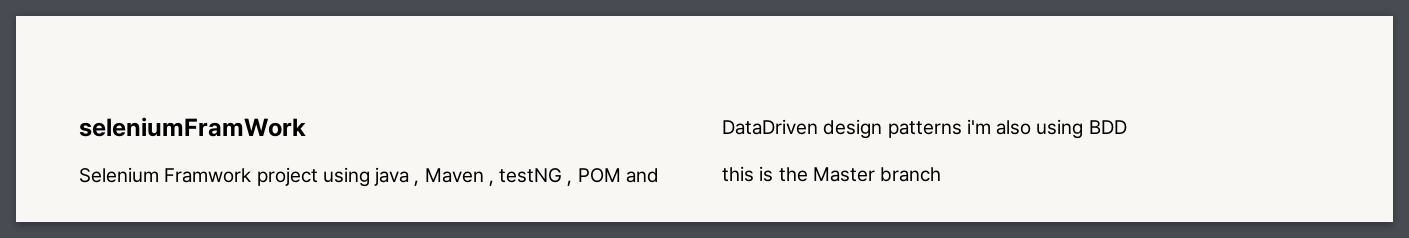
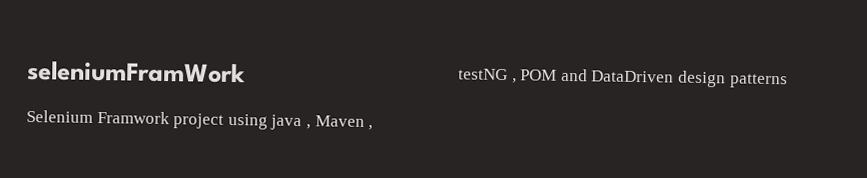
[966,119,1127,139] [722,166,942,182] i'm also using BDD // this is the Master branch -> (788, 81) none

